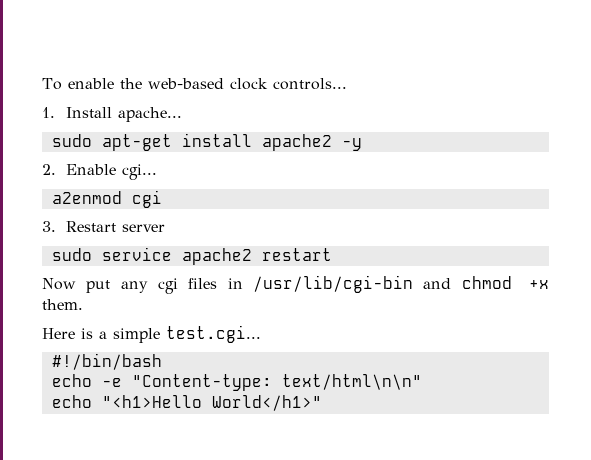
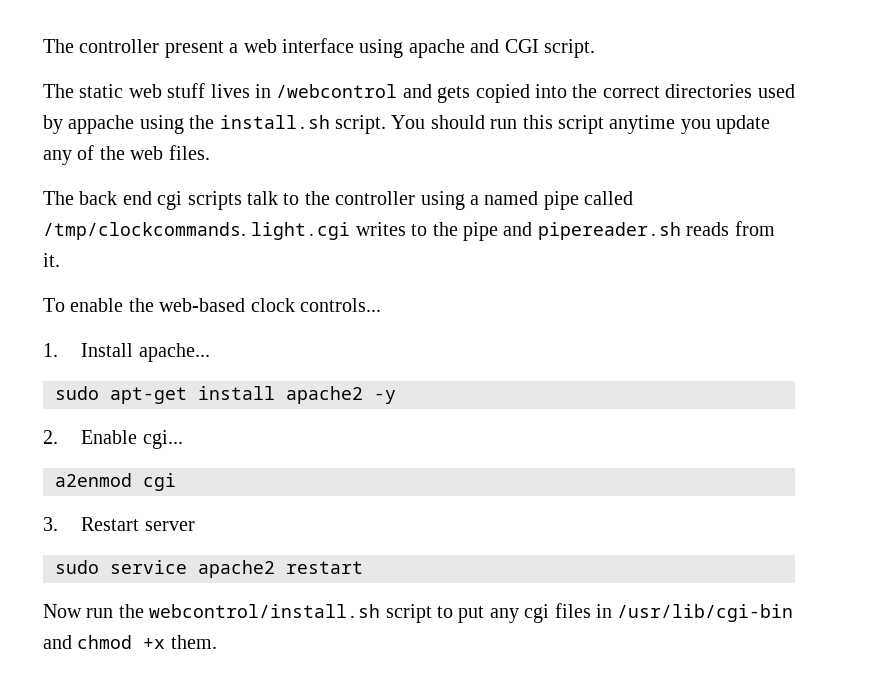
(42, 84) none -> [43,38,595,58] [43,83,795,103] [43,115,771,134] [43,145,210,165] [43,191,634,210] [43,221,775,241] [43,253,60,267] The controller present a web interface using apache and CGI script. // The static web stuff lives in /webcontrol and gets copied into the correct directories used by appache using the install.sh script. You should run this script anytime you update any of the web files. // The back end cgi scripts talk to the controller using a named pipe called /tmp/clockcommands. light.cgi writes to the pipe and pipereader.sh reads from it. //
(76, 284) none -> [86,604,453,623] run the webcontrol/install.sh script to
[42,325,261,343] [51,353,162,370] [51,374,422,391] [51,395,322,411] // Here is a simple test.cgi... // #!/bin/bash // echo -e "Content-type: text/html\n\n" // echo "<h1>Hello World</h1>" -> (217, 642) none

